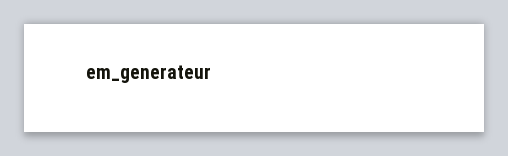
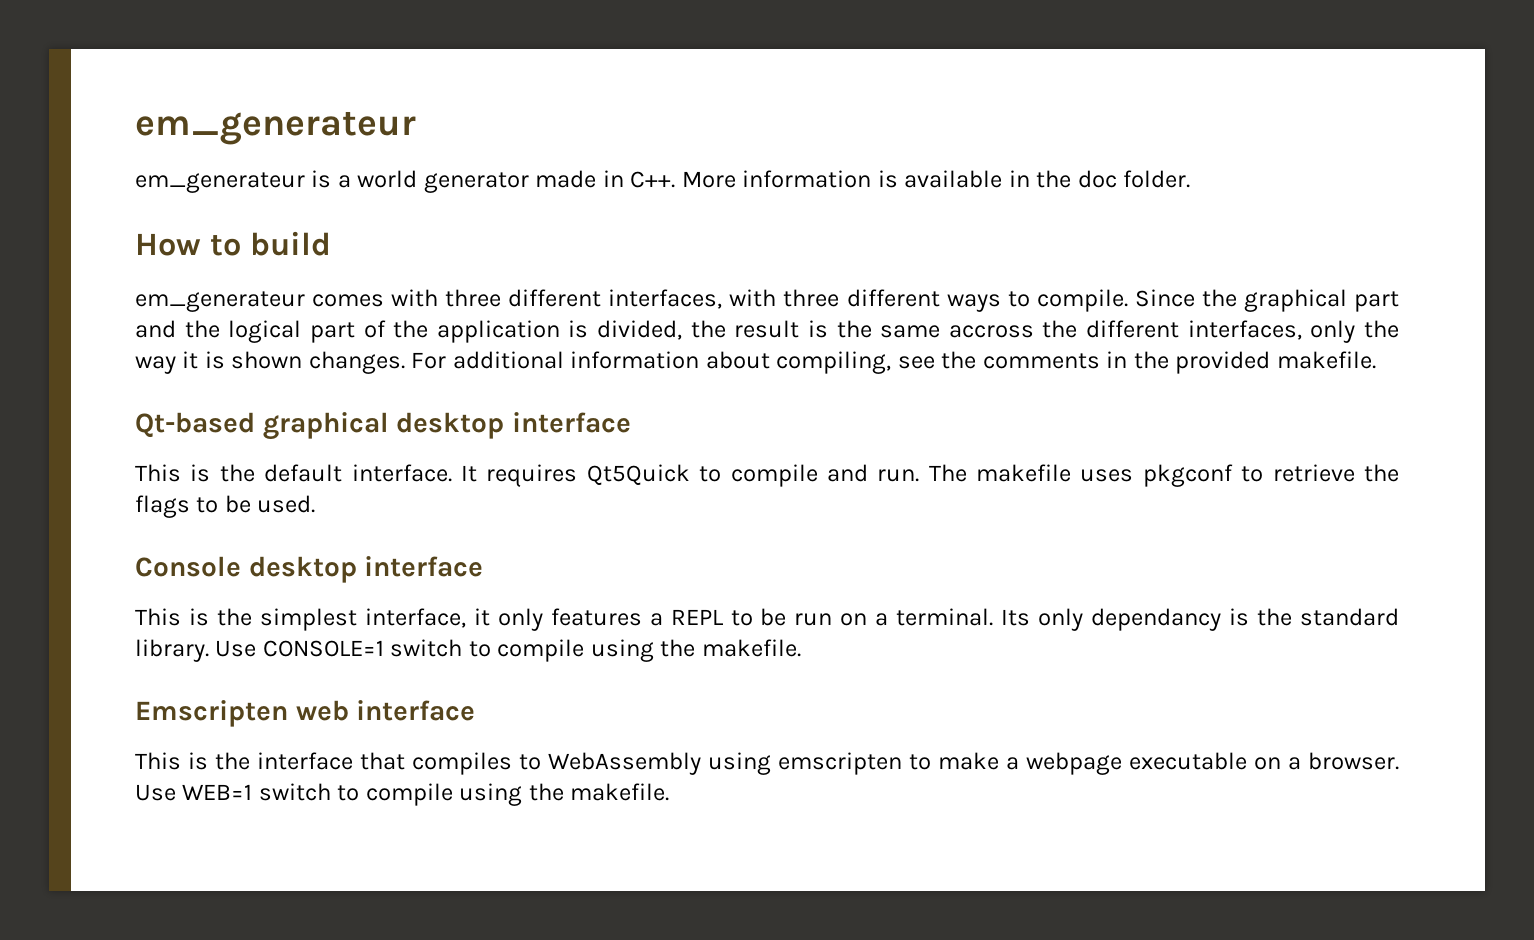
[86,65,211,83] em_generateur -> [135,111,416,145] [135,170,1191,193] [135,231,331,256] [135,289,1399,312] [135,320,1399,343] [135,351,1376,374] [135,412,631,440] [135,464,1400,487] [135,495,316,518] [135,556,484,583] [135,608,1400,631] [135,639,801,662] [135,700,476,727] [135,752,1399,775] [135,783,670,806] em_generateur // em_generateur is a world generator made in C++. More information is available in the doc folder. // How to build // em_generateur comes with three different interfaces, with three different ways to compile. Since the graphical part and the logical part of the application is divided, the result is the same accross the different interfaces, only the way it is shown changes. For additional information about compiling, see the comments in the provided makefile. // Qt-based graphical desktop interface // This is the default interface. It requires Qt5Quick to compile and run. The makefile uses pkgconf to retrieve the flags to be used. // Console desktop interface // This is the simplest interface, it only features a REPL to be run on a terminal. Its only dependancy is the standard library. Use CONSOLE=1 switch to compile using the makefile. // Emscripten web interface // This is the interface that compiles to WebAssembly using emscripten to make a webpage executable on a browser. Use WEB=1 switch to compile using the makefile.

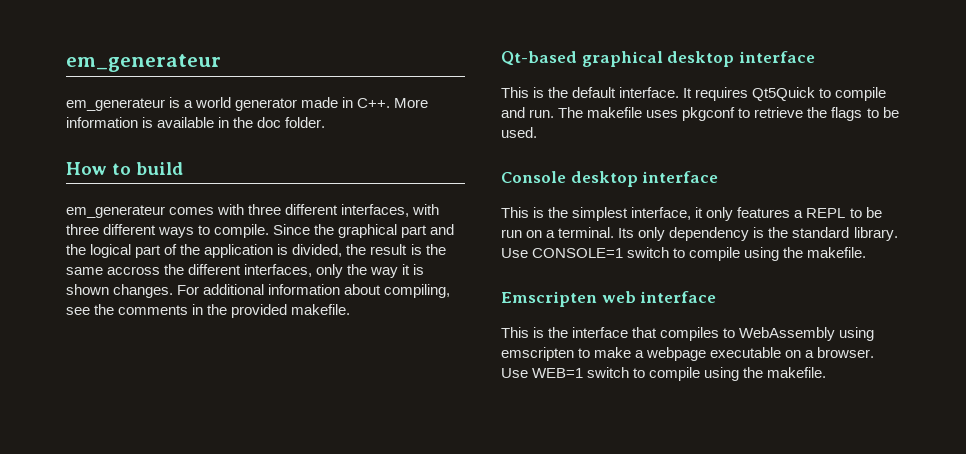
[1091,608,1222,631] dependancy -> [669,227,750,241] dependency

